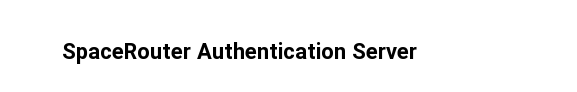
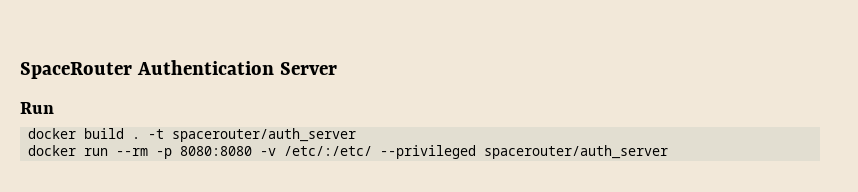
(417, 51) none -> [20,102,54,114] [28,128,357,142] [28,145,669,159] // Run // docker build . -t spacerouter/auth_server // docker run --rm -p 8080:8080 -v /etc/:/etc/ --privileged spacerouter/auth_server

